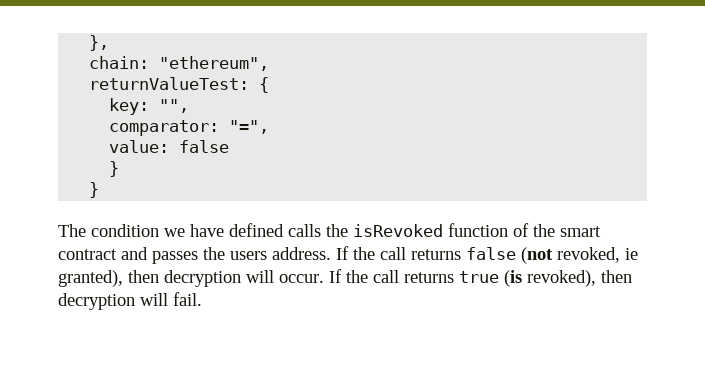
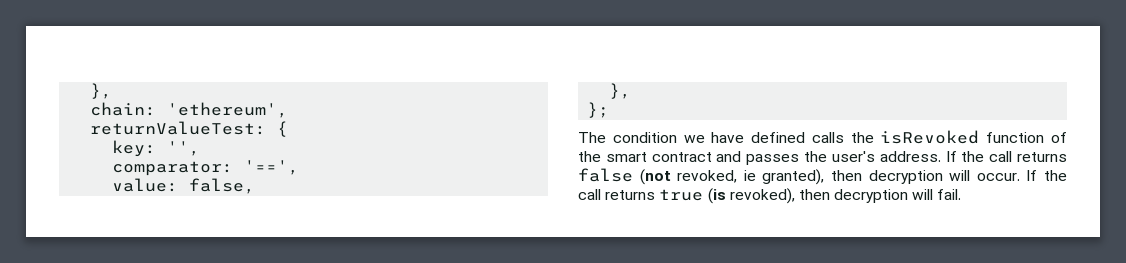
[159,56,270,71] "ethereum", -> [167,102,289,118] 'ethereum',
[159,99,190,113] "", -> [167,141,201,156] '',
[229,120,270,134] "=", -> [244,160,300,175] '==',
[179,140,230,153] [109,161,120,177] [89,182,100,198] false // } // } -> [189,178,256,194] [609,83,632,99] [587,102,610,118] false, // }, // };
[230,251,267,260] users -> [831,151,875,162] user's

